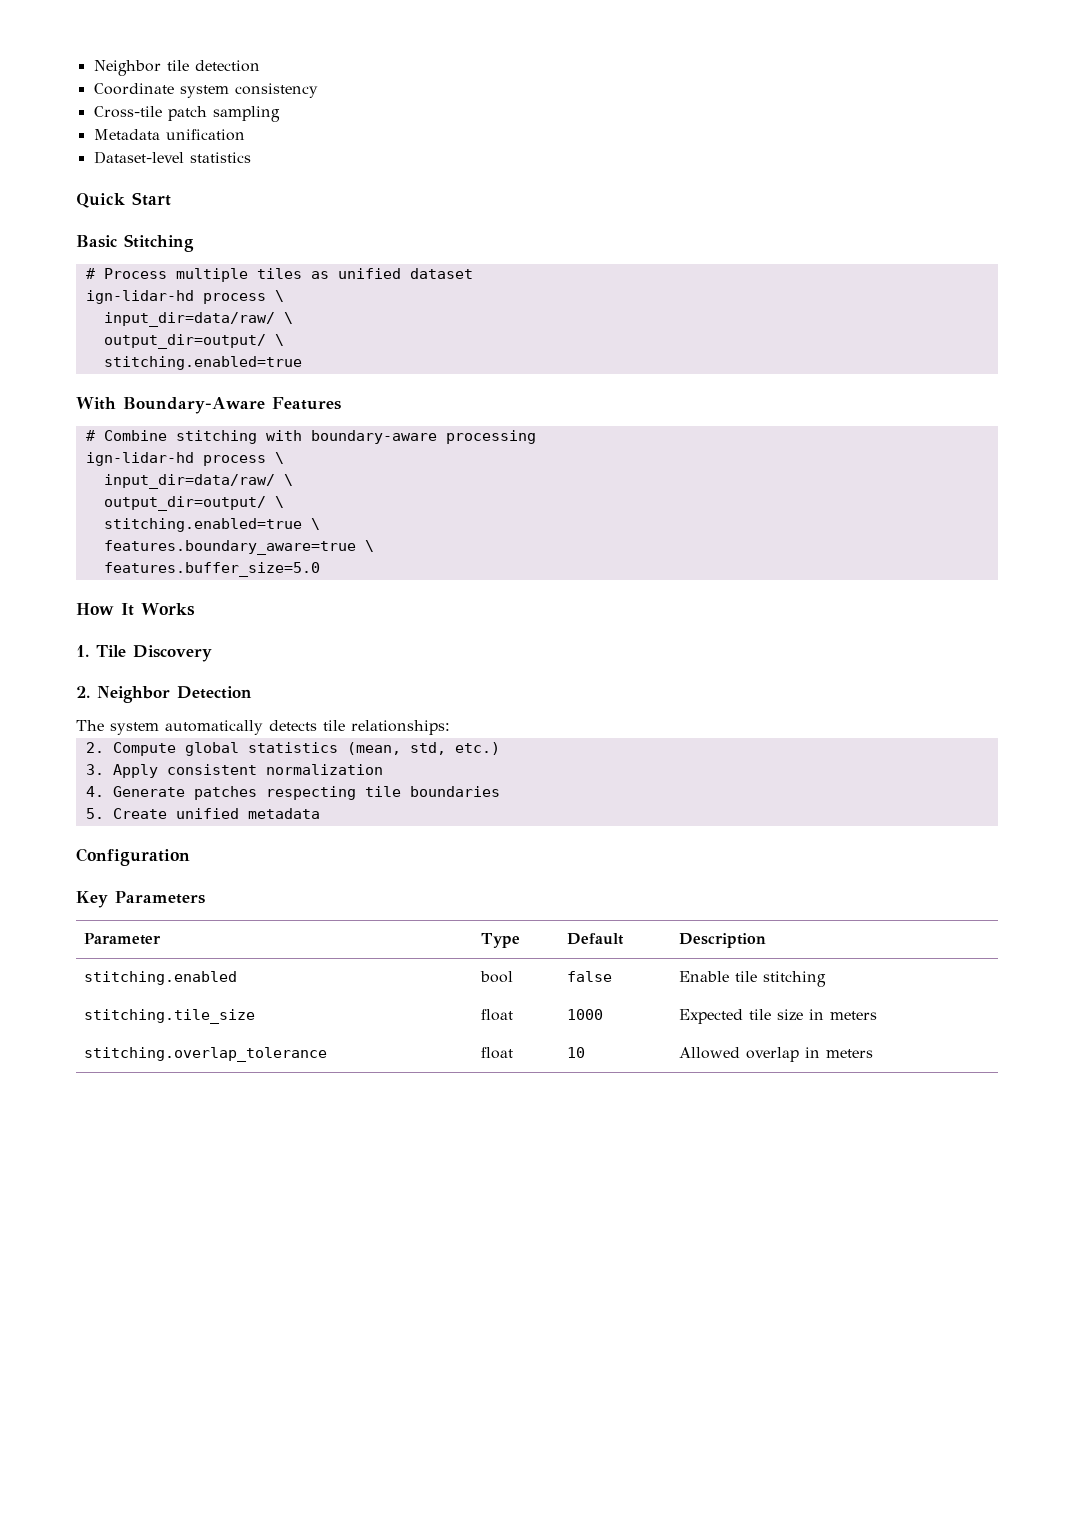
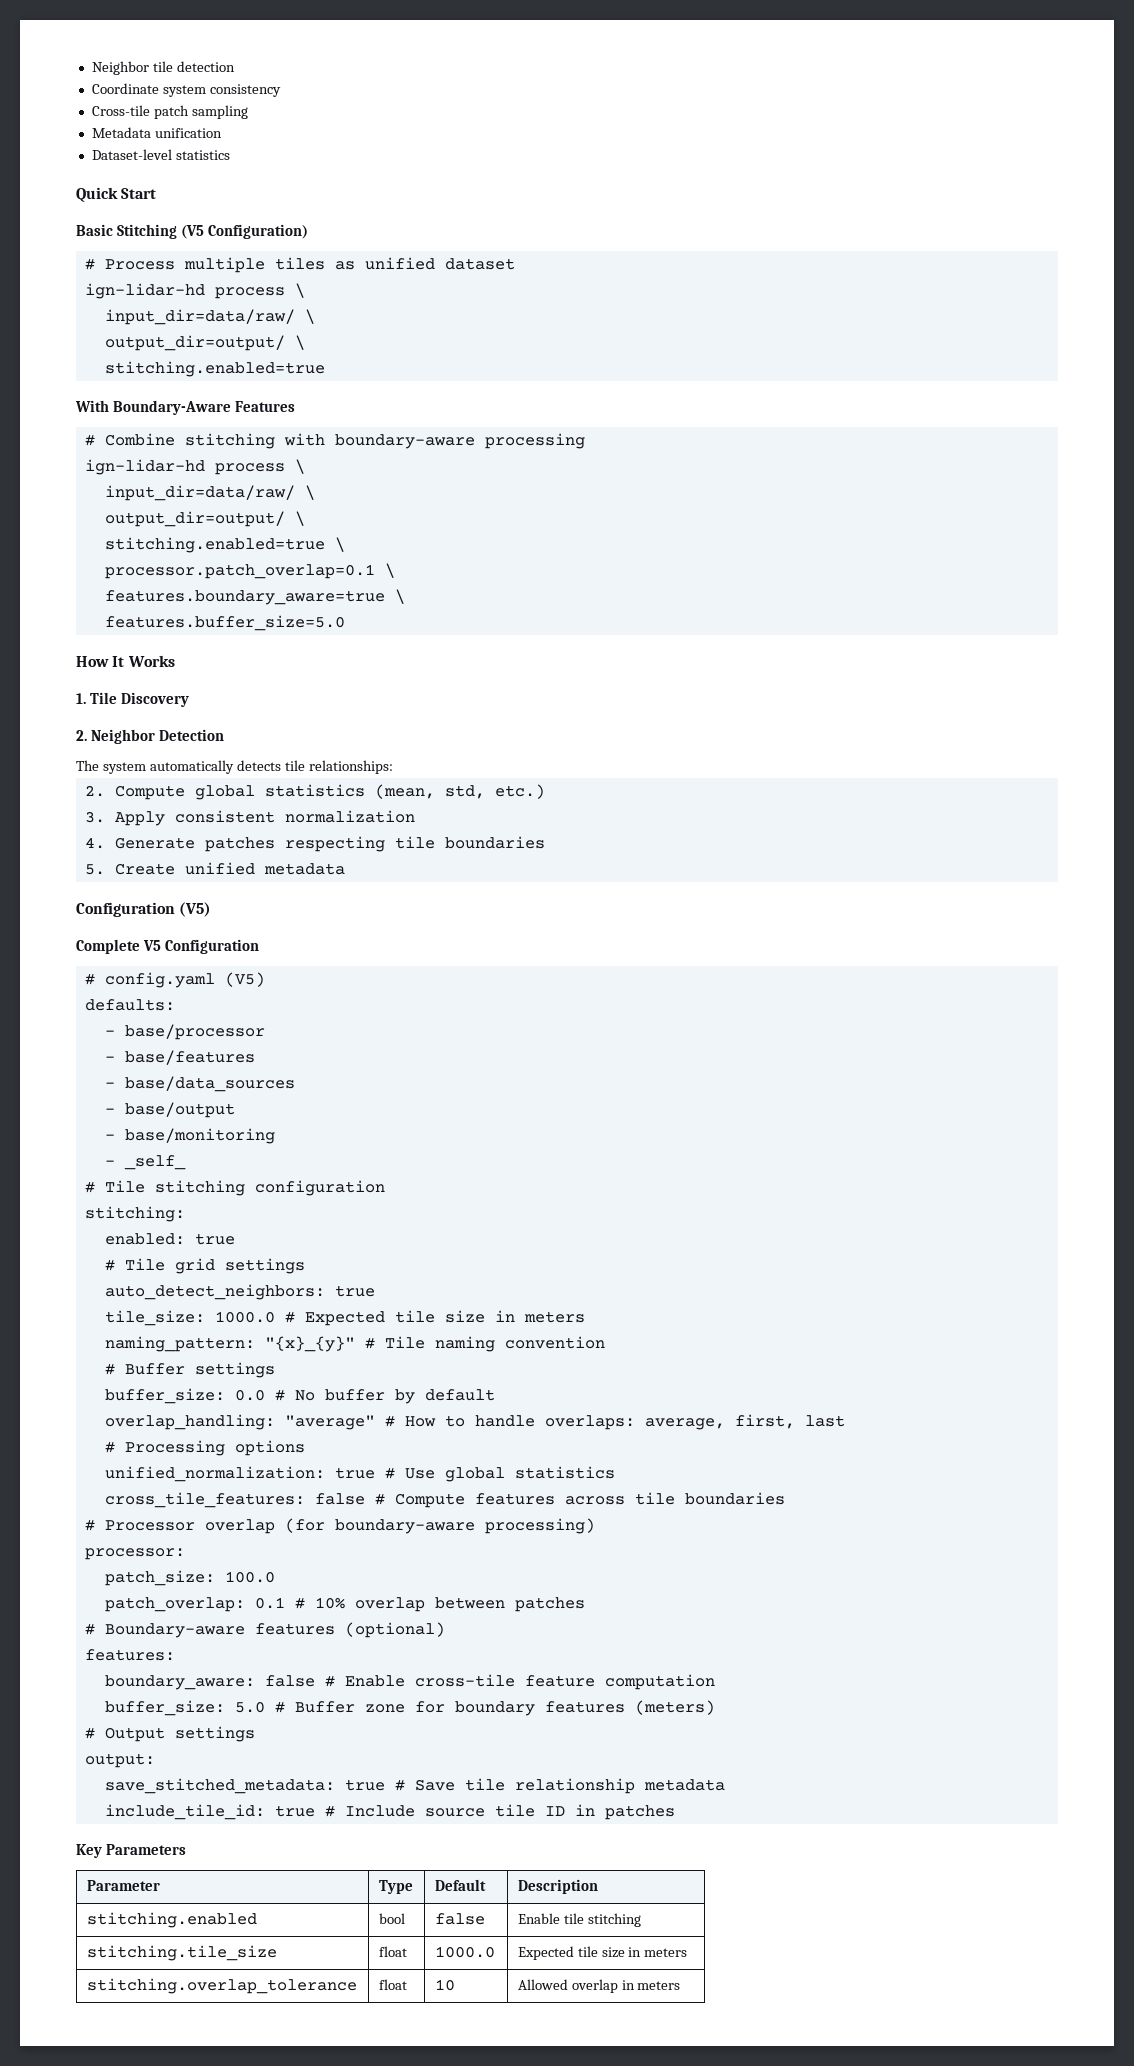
(194, 243) none -> [181,224,309,239] (V5 Configuration)
(320, 524) none -> [104,563,395,579] // processor.patch_overlap=0.1 \
(190, 857) none -> [179,902,212,917] [76,939,260,954] [84,972,265,988] [84,999,175,1011] [104,1024,265,1040] [104,1050,255,1065] [104,1076,295,1092] [104,1102,235,1118] [104,1128,275,1144] [104,1155,186,1170] [84,1180,385,1196] [84,1206,185,1222] [104,1233,235,1245] [104,1258,305,1274] [104,1284,375,1300] [104,1310,585,1326] [104,1336,605,1352] [104,1362,275,1378] [104,1388,495,1404] [104,1414,845,1430] [104,1440,305,1456] [104,1466,615,1482] [104,1492,785,1508] [84,1518,595,1534] [84,1548,185,1560] [104,1570,275,1586] [104,1597,585,1612] [84,1622,445,1638] [84,1649,175,1661] [104,1674,715,1690] [104,1700,715,1716] [84,1726,255,1742] [84,1753,155,1768] [104,1778,725,1794] [104,1804,675,1820] (V5) // Complete V5 Configuration // # config.yaml (V5) // defaults: // - base/processor // - base/features // - base/data_sources // - base/output // - base/monitoring // - _self_ // # Tile stitching configuration // stitching: // enabled: true // # Tile grid settings // auto_detect_neighbors: true // tile_size: 1000.0 # Expected tile size in meters // naming_pattern: "{x}_{y}" # Tile naming convention // # Buffer settings // buffer_size: 0.0 # No buffer by default // overlap_handling: "average" # How to handle overlaps: average, first, last // # Processing options // unified_normalization: true # Use global statistics // cross_tile_features: false # Compute features across tile boundaries // # Processor overlap (for boundary-aware processing) // processor: // patch_size: 100.0 // patch_overlap: 0.1 # 10% overlap between patches // # Boundary-aware features (optional) // features: // boundary_aware: false # Enable cross-tile feature computation // buffer_size: 5.0 # Buffer zone for boundary features (meters) // # Output settings // output: // save_stitched_metadata: true # Save tile relationship metadata // include_tile_id: true # Include source tile ID in patches
[567,1009,604,1020] 1000 -> [434,1946,495,1958] 1000.0

